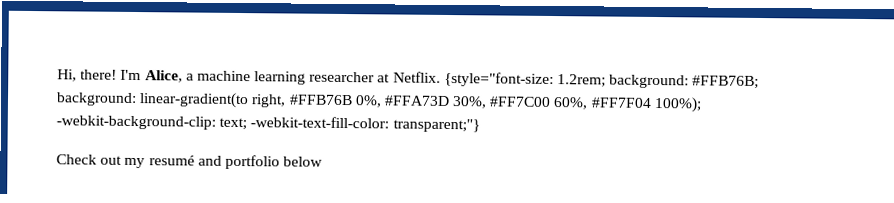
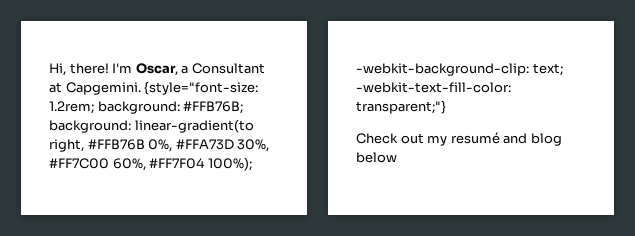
[144,70,441,85] Alice, a machine learning researcher at Netflix. -> [135,63,265,76] [49,82,141,95] Oscar, a Consultant at Capgemini.
[224,154,280,170] portfolio -> [530,133,562,146] blog

